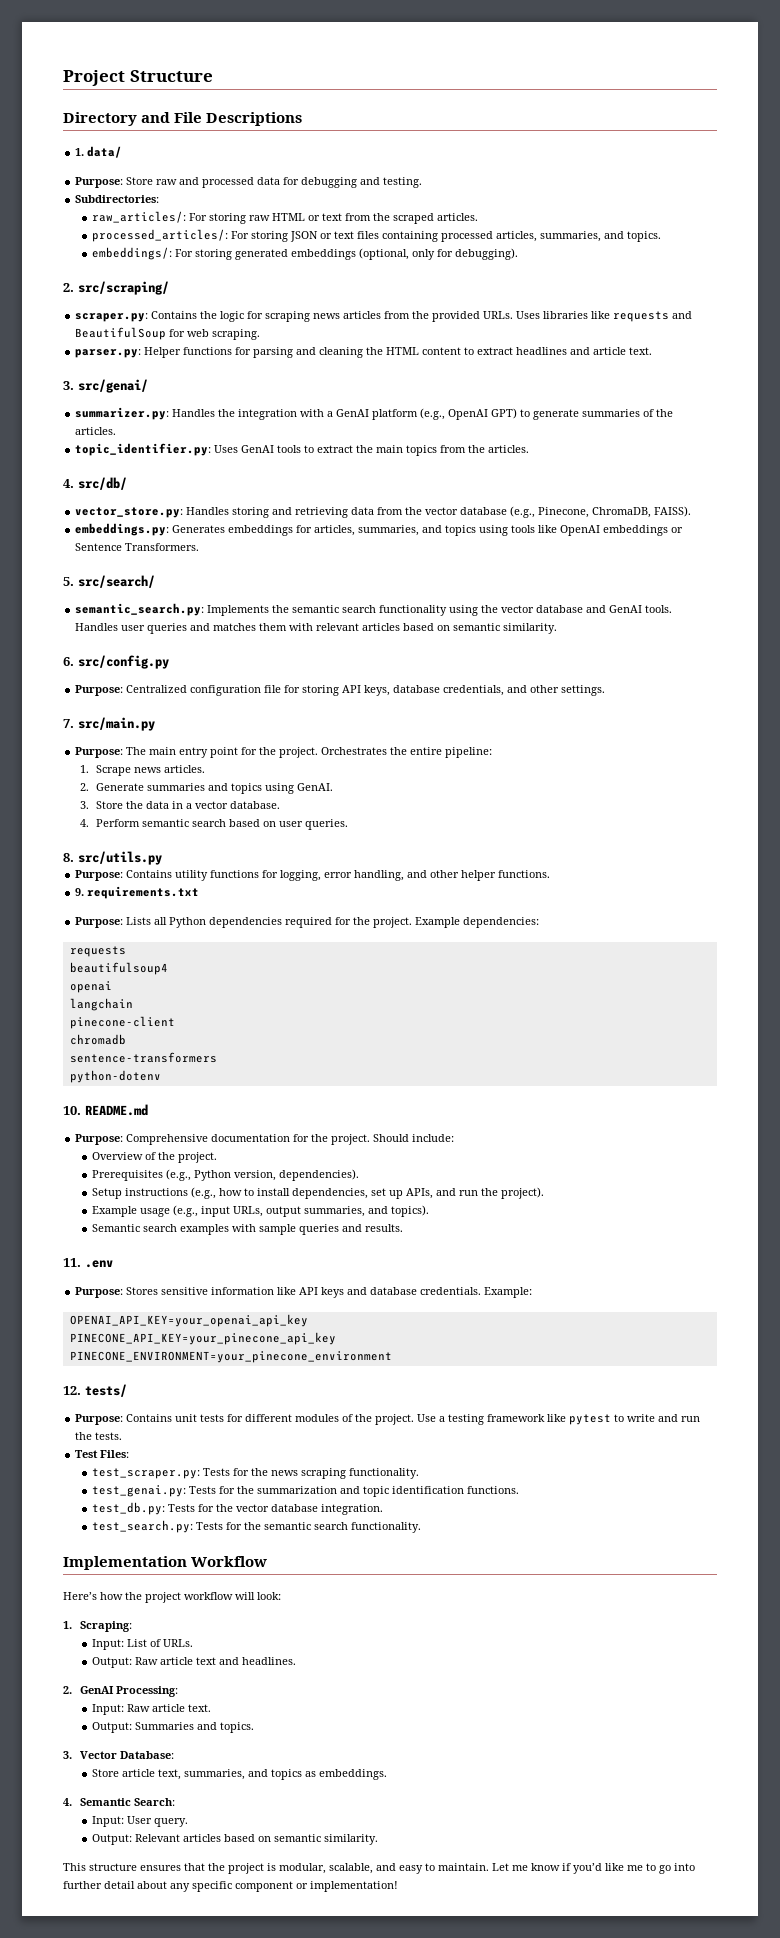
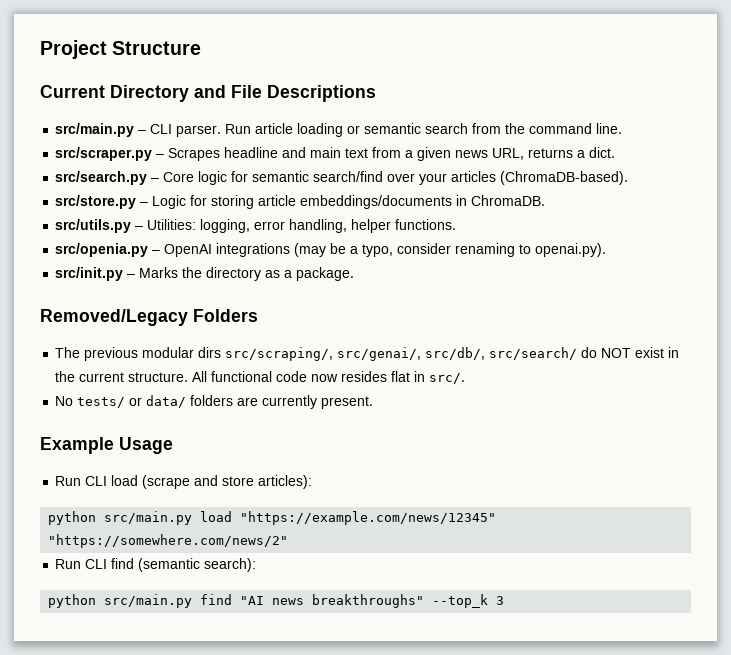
(213, 76) none -> [40,85,105,98] Current
[75,146,123,158] [75,177,423,188] [75,195,160,203] [91,211,478,224] [91,229,661,242] [91,247,518,260] [63,281,169,295] [75,311,693,322] [75,327,261,340] [75,347,653,358] [63,379,148,393] [75,407,674,420] [75,427,117,435] [75,443,530,456] [63,477,127,490] [75,506,692,518] [75,523,684,536] [75,543,200,551] [63,575,155,588] [75,603,673,616] [75,623,558,634] [63,655,169,669] [75,685,606,696] [63,717,155,731] [75,747,493,758] [79,765,206,776] [79,783,334,794] [79,801,281,809] [79,819,349,830] [63,851,162,865] [75,870,279,881] 1. data/ // Purpose: Store raw and processed data for debugging and testing. // Subdirectories: // raw_articles/: For storing raw HTML or text from the scraped articles. // processed_articles/: For storing JSON or text files containing processed articles, summaries, and topics. // embeddings/: For storing generated embeddings (optional, only for debugging). // 2. src/scraping/ // scraper.py: Contains the logic for scraping news articles from the provided URLs. Uses libraries like requests and BeautifulSoup for web scraping. // parser.py: Helper functions for parsing and cleaning the HTML content to extract headlines and article text. // 3. src/genai/ // summarizer.py: Handles the integration with a GenAI platform (e.g., OpenAI GPT) to generate summaries of the articles. // topic_identifier.py: Uses GenAI tools to extract the main topics from the articles. // 4. src/db/ // vector_store.py: Handles storing and retrieving data from the vector database (e.g., Pinecone, ChromaDB, FAISS). // embeddings.py: Generates embeddings for articles, summaries, and topics using tools like OpenAI embeddings or Sentence Transformers. // 5. src/search/ // semantic_search.py: Implements the semantic search functionality using the vector database and GenAI tools. Handles user queries and matches them with relevant articles based on semantic similarity. // 6. src/config.py // Purpose: Centralized configuration file for storing API keys, database credentials, and other settings. // 7. src/main.py // Purpose: The main entry point for the project. Orchestrates the entire pipeline: // 1. Scrape news articles. // 2. Generate summaries and topics using GenAI. // 3. Store the data in a vector database. // 4. Perform semantic search based on user queries. // 8. src/utils.py // Purpose: Contains utility functions for -> [55,123,623,137] [55,147,616,161] [55,171,629,185] [55,195,546,209] [55,219,197,233] src/main.py – CLI parser. Run article loading or semantic search from the command line. // src/scraper.py – Scrapes headline and main text from a given news URL, returns a dict. // src/search.py – Core logic for semantic search/find over your articles (ChromaDB-based). // src/store.py – Logic for storing article embeddings/documents in ChromaDB. // src/utils.py – Utilities:
[407,870,460,878] and other -> (348, 226) none
[75,886,200,899] [75,917,540,928] [69,946,126,957] [69,962,168,975] [69,981,112,993] [69,998,133,1011] [69,1016,175,1029] [69,1034,126,1045] [69,1052,217,1063] [69,1070,161,1083] [63,1104,148,1116] [75,1134,455,1145] [91,1152,217,1163] [91,1169,359,1181] [91,1187,544,1199] [91,1205,429,1217] [91,1224,403,1235] [63,1258,113,1268] [75,1287,533,1298] [69,1314,308,1327] [69,1332,336,1345] [69,1351,392,1363] [63,1384,127,1397] [75,1414,701,1425] [75,1432,123,1440] [75,1450,130,1458] [91,1468,419,1479] [91,1485,519,1497] [91,1502,383,1515] [91,1520,421,1533] [63,1556,268,1570] [63,1592,281,1603] [63,1621,132,1632] [91,1639,193,1650] [91,1657,296,1668] [63,1686,178,1697] [91,1704,211,1715] [91,1722,254,1733] [63,1751,174,1759] [91,1769,387,1780] [63,1798,175,1806] [91,1816,188,1827] [91,1834,378,1845] [63,1863,695,1874] [63,1881,398,1892] 9. requirements.txt // Purpose: Lists all Python dependencies required for the project. Example dependencies: // requests // beautifulsoup4 // openai // langchain // pinecone-client // chromadb // sentence-transformers // python-dotenv // 10. README.md // Purpose: Comprehensive documentation for the project. Should include: // Overview of the project. // Prerequisites (e.g., Python version, dependencies). // Setup instructions (e.g., how to install dependencies, set up APIs, and run the project). // Example usage (e.g., input URLs, output summaries, and topics). // Semantic search examples with sample queries and results. // 11. .env // Purpose: Stores sensitive information like API keys and database credentials. Example: // OPENAI_API_KEY=your_openai_api_key // PINECONE_API_KEY=your_pinecone_api_key // PINECONE_ENVIRONMENT=your_pinecone_environment // 12. tests/ // Purpose: Contains unit tests for different modules of the project. Use a testing framework like pytest to write and run the tests. // Test Files: // test_scraper.py: Tests for the news scraping functionality. // test_genai.py: Tests for the summarization and topic identification functions. // test_db.py: Tests for the vector database integration. // test_search.py: Tests for the semantic search functionality. // Implementation Workflow // Here’s how the project workflow will look: // 1. Scraping: // Input: List of URLs. // Output: Raw article text and headlines. // 2. GenAI Processing: // Input: Raw article text. // Output: Summaries and topics. // 3. Vector Database: // Store article text, summaries, and topics as embeddings. // 4. Semantic Search: // Input: User query. // Output: Relevant articles based on semantic similarity. // This structure ensures that the project is modular, scalable, and easy to maintain. Let me know if you’d like me to go into further detail about any specific component or implementation! -> [55,243,607,257] [55,267,355,281] [40,309,258,326] [55,347,680,361] [55,371,466,384] [55,395,374,409] [40,437,173,454] [55,475,313,489] [48,511,497,525] [48,534,289,548] [55,558,257,572] [48,594,505,608] src/openia.py – OpenAI integrations (may be a typo, consider renaming to openai.py). // src/init.py – Marks the directory as a package. // Removed/Legacy Folders // The previous modular dirs src/scraping/, src/genai/, src/db/, src/search/ do NOT exist in the current structure. All functional code now resides flat in src/. // No tests/ or data/ folders are currently present. // Example Usage // Run CLI load (scrape and store articles): // python src/main.py load "https://example.com/news/12345" "https://somewhere.com/news/2" // Run CLI find (semantic search): // python src/main.py find "AI news breakthroughs" --top_k 3

